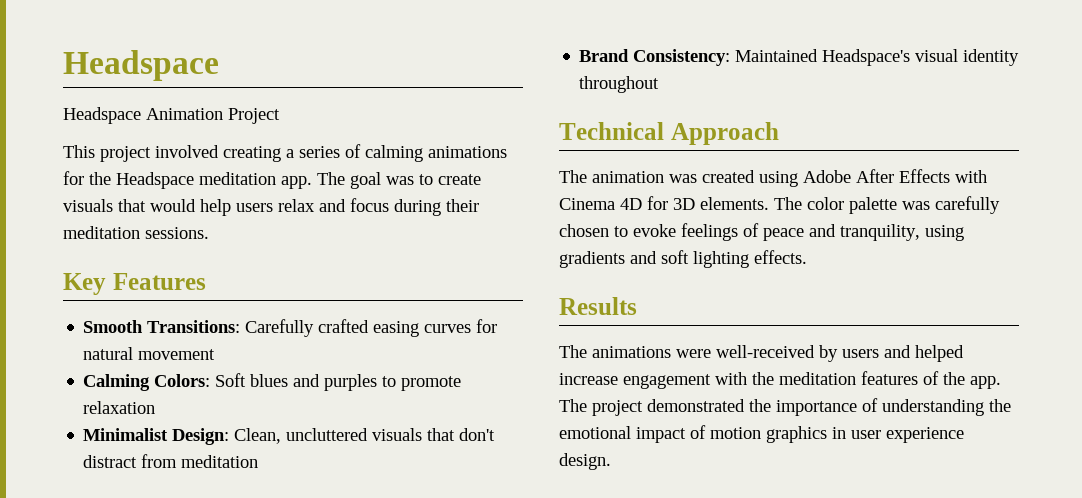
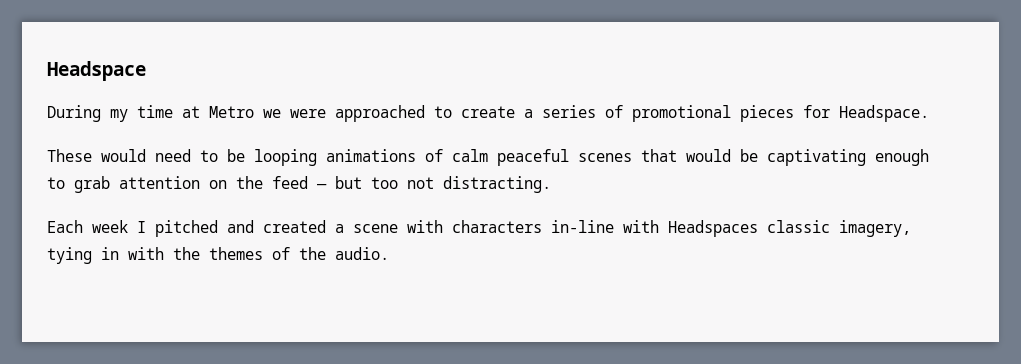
[63,107,280,124] [63,144,507,162] [63,171,481,189] [63,198,479,216] [63,226,209,239] [63,273,206,295] [83,319,498,337] [83,347,216,360] [83,373,462,391] [83,401,156,414] [83,428,496,445] [83,454,259,468] [579,49,1020,66] [579,76,660,93] [559,122,779,145] [559,169,987,187] [559,196,1000,214] [559,223,964,241] [559,250,807,268] [559,297,637,315] [559,345,964,362] [559,371,1001,389] [559,398,1011,416] [559,425,964,443] [559,453,611,470] Headspace Animation Project // This project involved creating a series of calming animations for the Headspace meditation app. The goal was to create visuals that would help users relax and focus during their meditation sessions. // Key Features // Smooth Transitions: Carefully crafted easing curves for natural movement // Calming Colors: Soft blues and purples to promote relaxation // Minimalist Design: Clean, uncluttered visuals that don't distract from meditation // Brand Consistency: Maintained Headspace's visual identity throughout // Technical Approach // The animation was created using Adobe After Effects with Cinema 4D for 3D elements. The color palette was carefully chosen to evoke feelings of peace and tranquility, using gradients and soft lighting effects. // Results // The animations were well-received by users and helped increase engagement with the meditation features of the app. The project demonstrated the importance of understanding the emotional impact of motion graphics in user experience design. -> [47,105,929,122] [47,149,929,166] [47,176,551,193] [47,220,911,237] [47,247,389,264] During my time at Metro we were approached to create a series of promotional pieces for Headspace. // These would need to be looping animations of calm peaceful scenes that would be captivating enough to grab attention on the feed — but too not distracting. // Each week I pitched and created a scene with characters in-line with Headspaces classic imagery, tying in with the themes of the audio.

